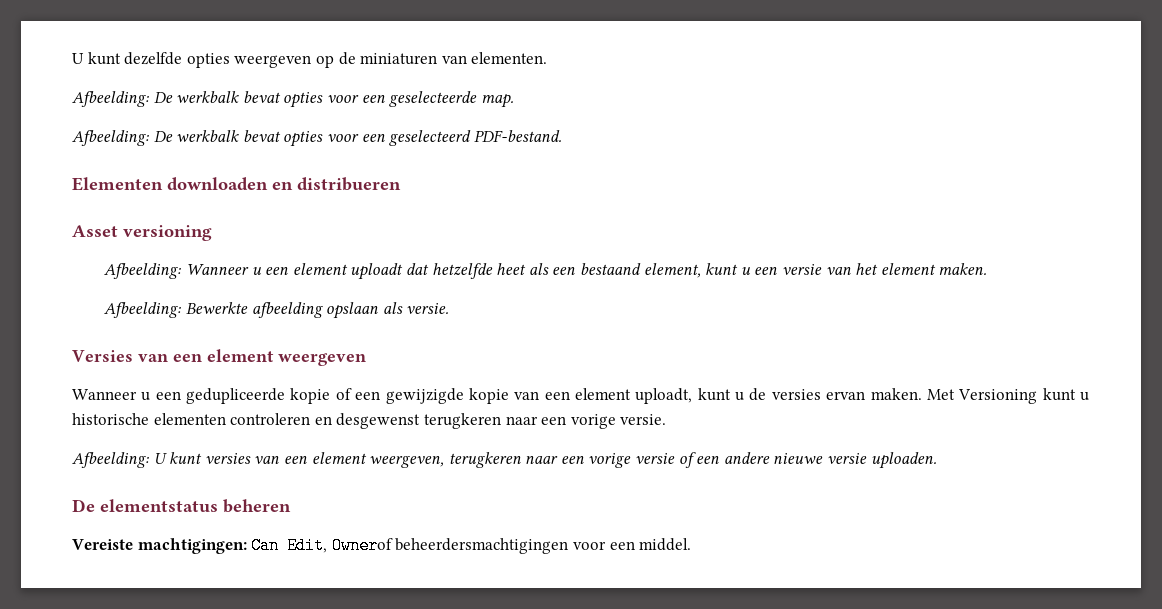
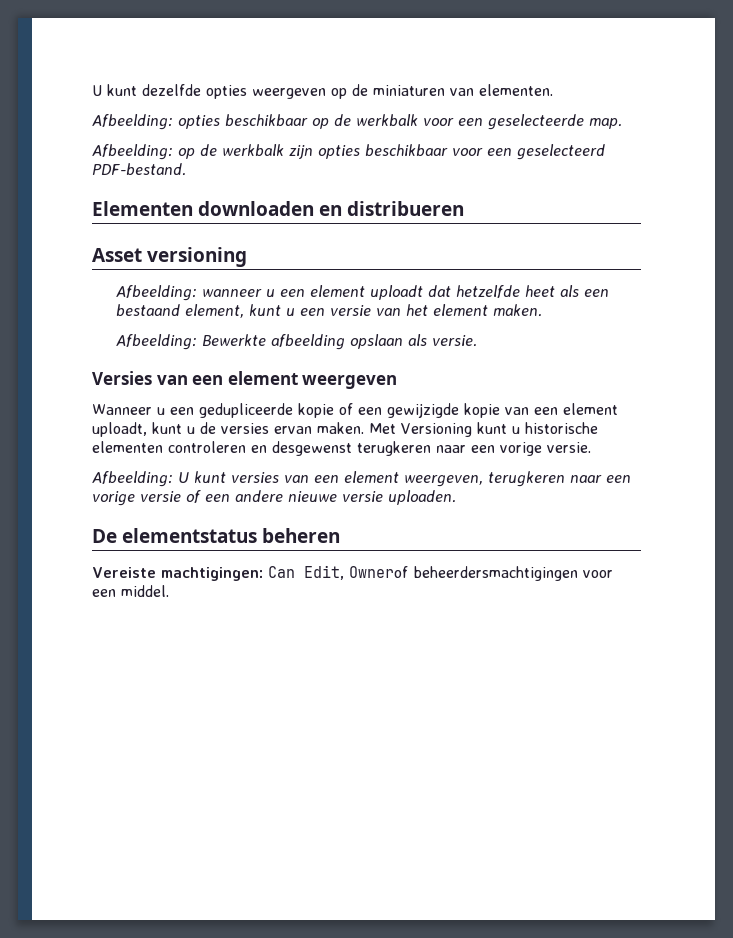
[153,91,324,108] De werkbalk bevat opties -> [178,114,418,129] opties beschikbaar op de werkbalk
[153,130,324,147] De werkbalk bevat opties -> [178,144,448,159] op de werkbalk zijn opties beschikbaar
[186,264,250,275] Wanneer -> [202,289,263,297] wanneer

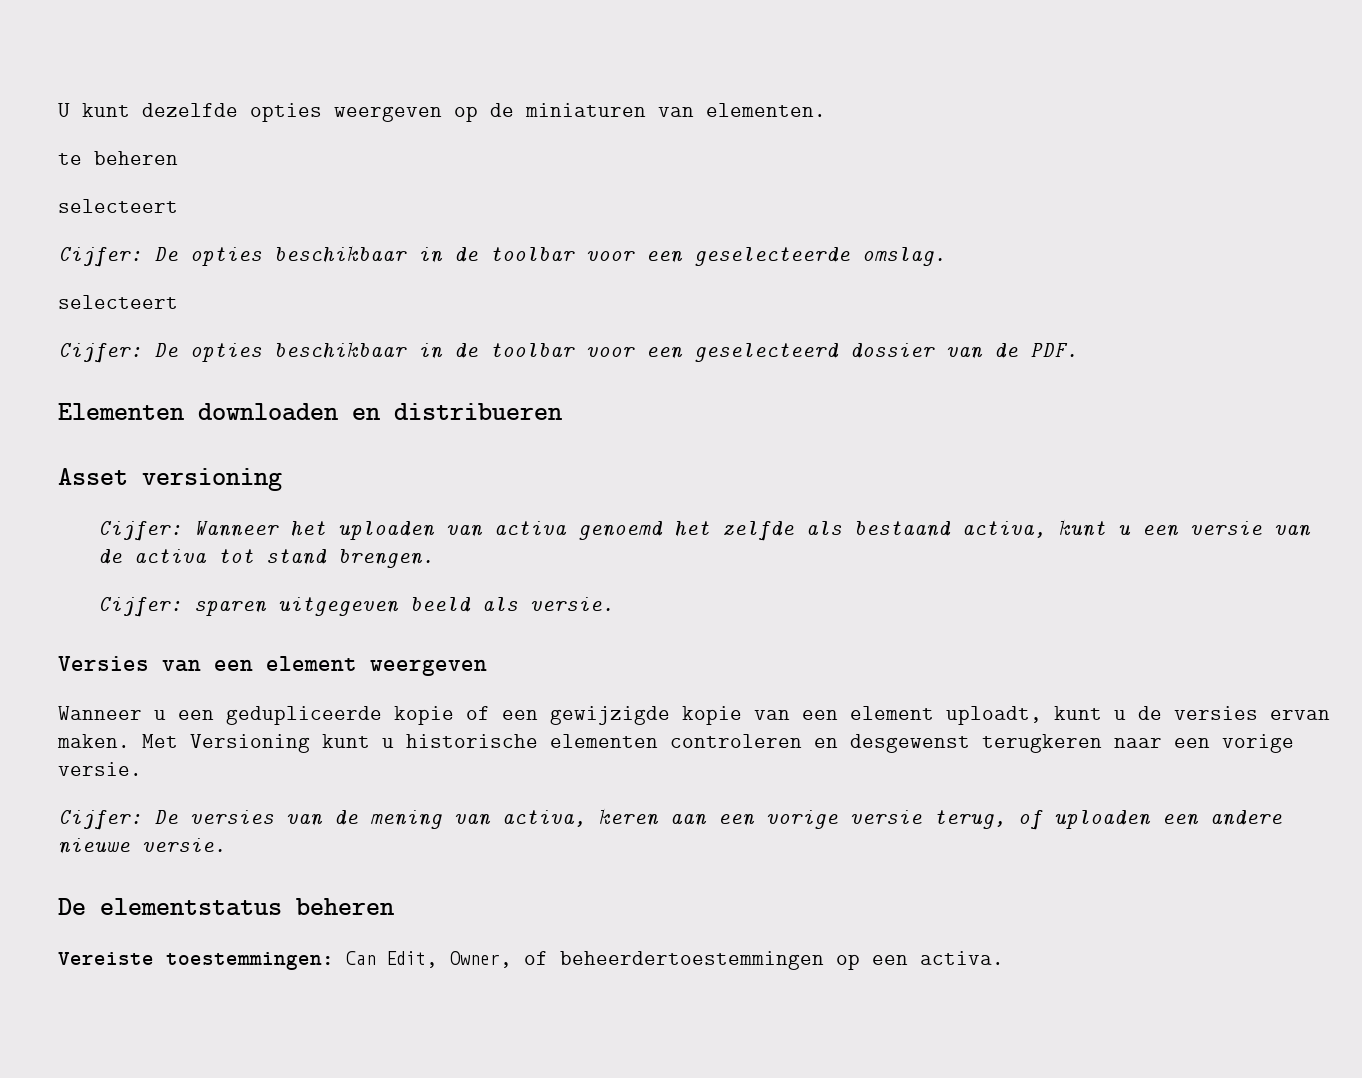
[92,114,622,130] [92,144,605,160] [92,163,186,176] Afbeelding: opties beschikbaar op de werkbalk voor een geselecteerde map. // Afbeelding: op de werkbalk zijn opties beschikbaar voor een geselecteerd PDF-bestand. -> [58,151,178,165] [58,199,178,213] [58,245,946,267] [58,295,178,309] [58,341,1078,363] te beheren // selecteert // Cijfer: De opties beschikbaar in de toolbar voor een geselecteerde omslag. // selecteert // Cijfer: De opties beschikbaar in de toolbar voor een geselecteerd dossier van de PDF.
[116,285,610,301] [116,304,245,318] Afbeelding: wanneer u een element uploadt dat hetzelfde heet als een bestaand element, -> [98,521,1047,541] Cijfer: Wanneer het uploaden van activa genoemd het zelfde als bestaand activa,
[406,304,543,317] [116,334,404,350] het element maken. // Afbeelding: Bewerkte afbeelding opslaan -> [98,549,435,568] [98,597,472,617] de activa tot stand brengen. // Cijfer: sparen uitgegeven beeld
[92,471,631,487] [92,490,201,506] Afbeelding: U kunt versies van een element weergeven, terugkeren naar een vorige versie of -> [58,808,1151,830] Cijfer: De versies van de mening van activa, keren aan een vorige versie terug, of uploaden
[342,490,456,505] versie uploaden. -> [142,838,226,852] versie.
[161,567,263,581] machtigingen: -> [166,952,334,970] toestemmingen:
[349,566,613,581] [92,585,169,597] Ownerof beheerdersmachtigingen voor een middel. -> [450,951,1004,970] Owner, of beheerdertoestemmingen op een activa.

